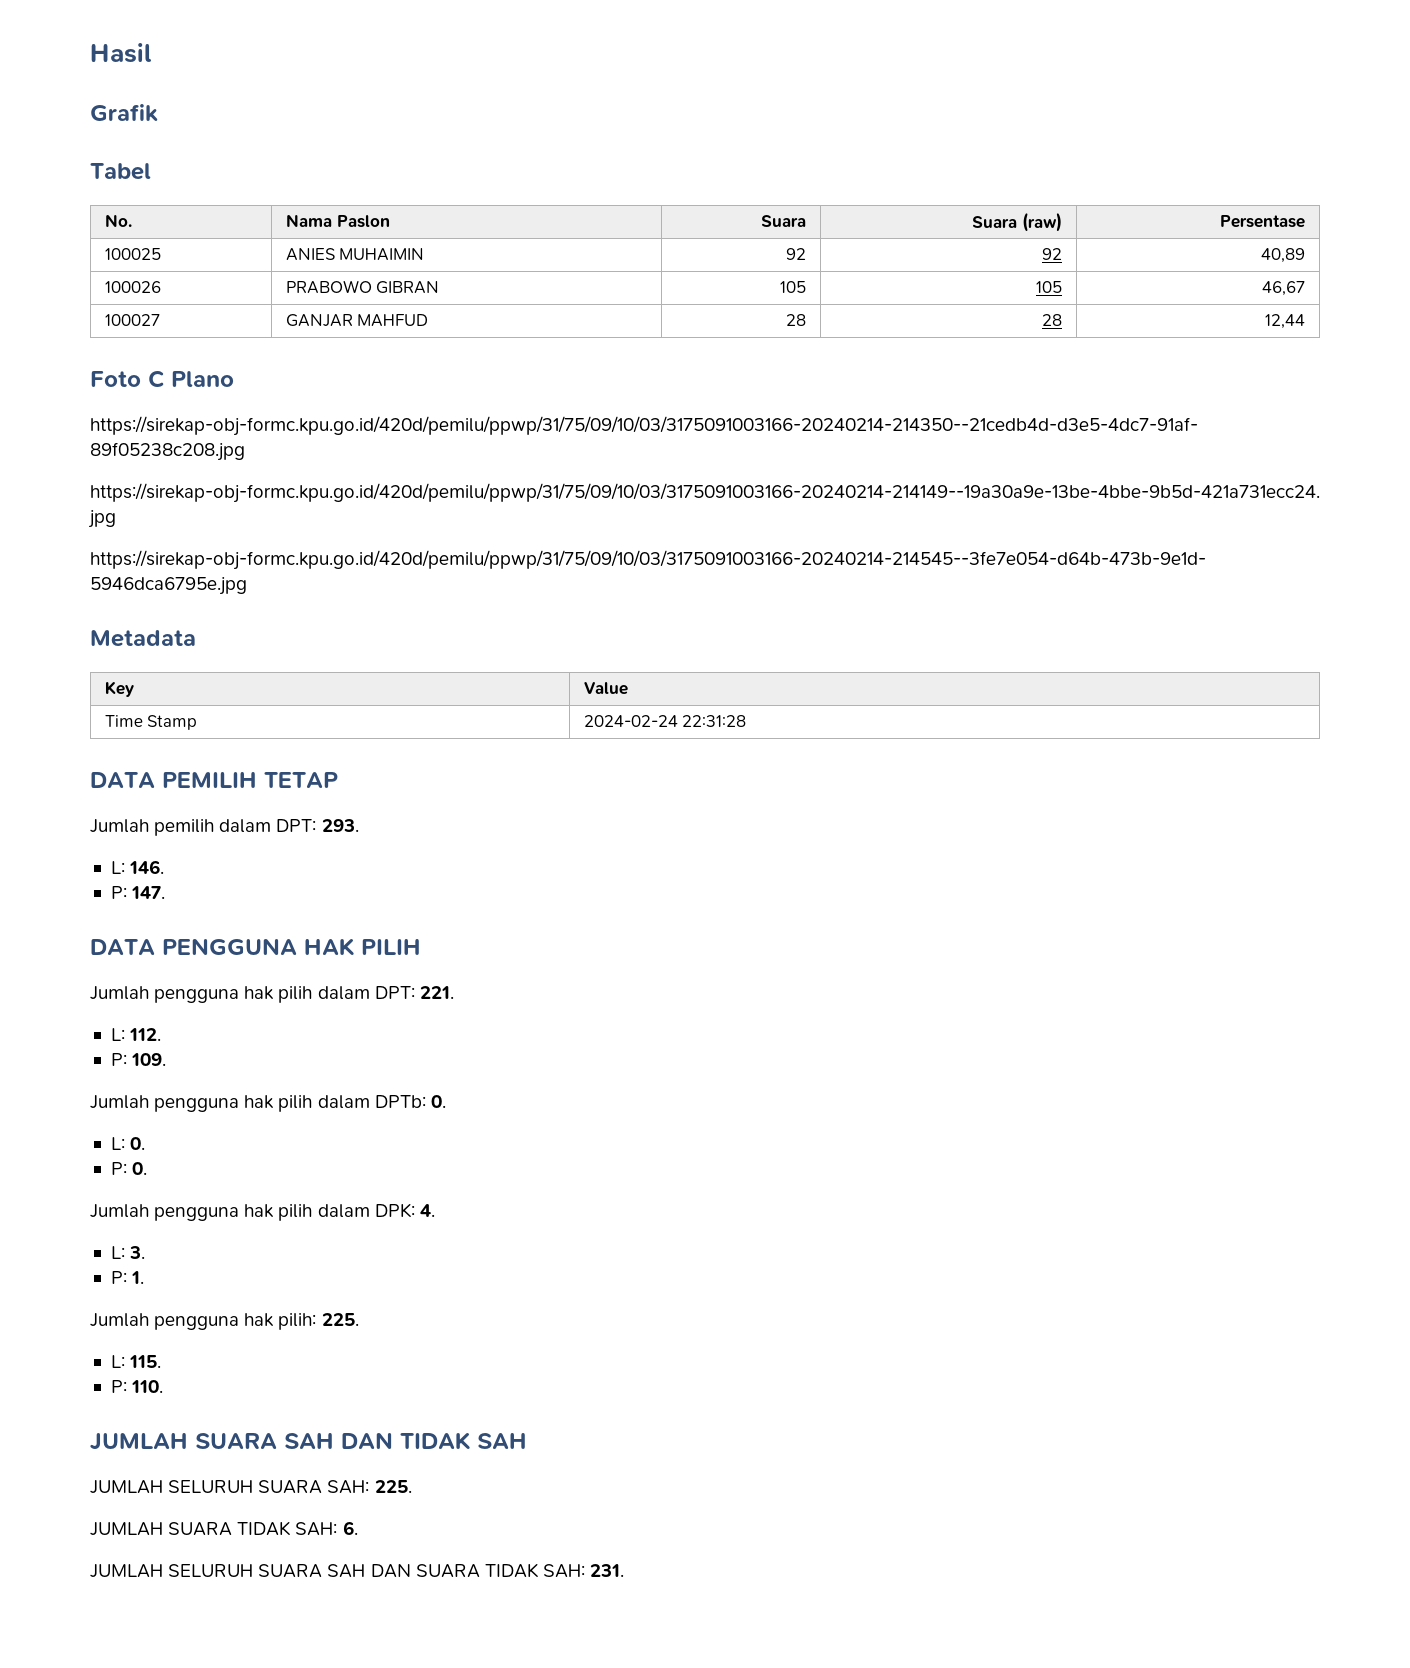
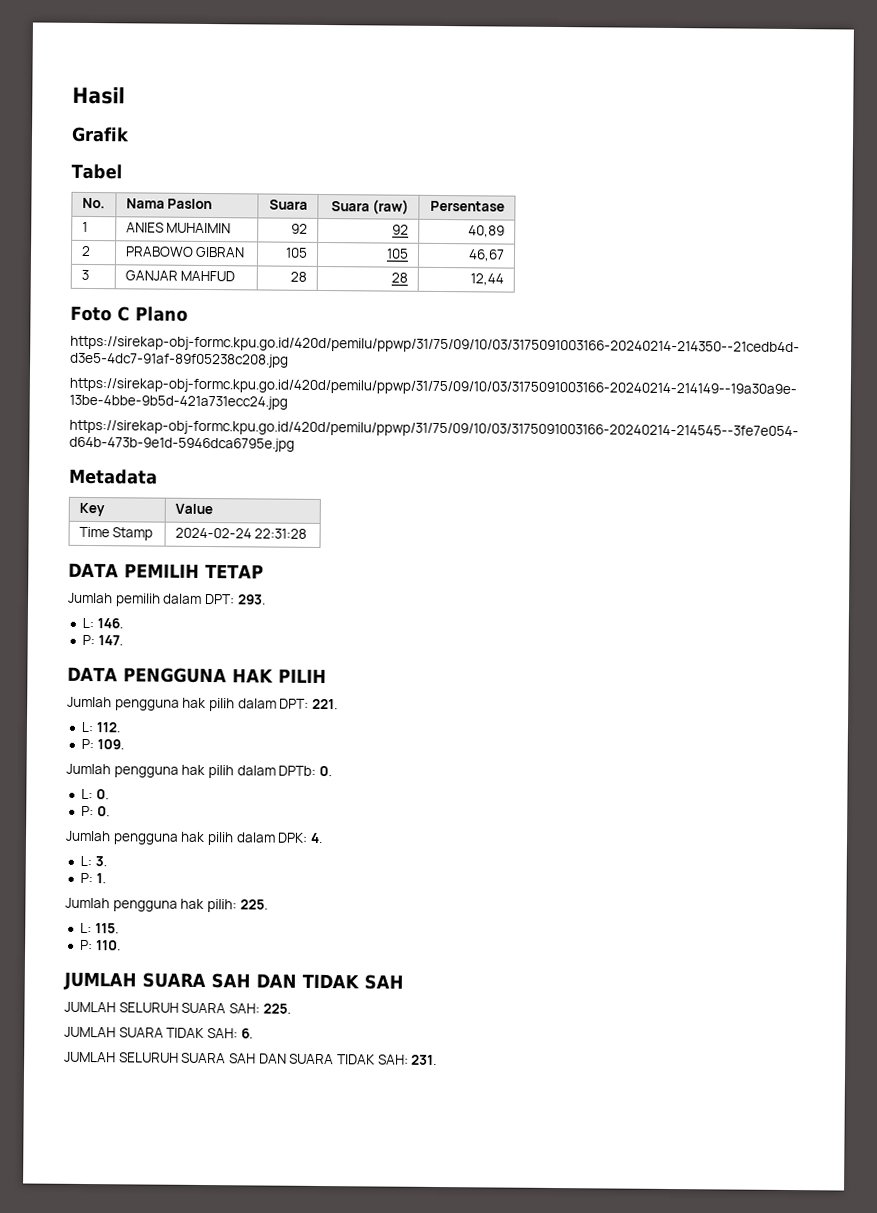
[104,248,161,260] 100025 -> [81,221,88,232] 1
[104,281,161,293] 100026 -> [80,245,91,257] 2
[104,314,160,326] 100027 -> [80,269,89,280] 3

